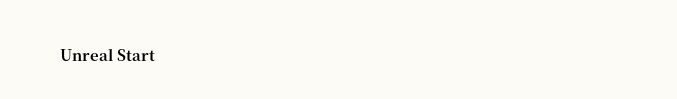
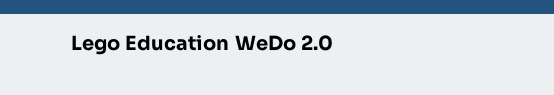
[60,48,156,61] Unreal Start -> [71,35,333,55] Lego Education WeDo 2.0

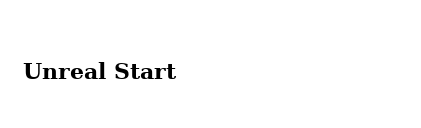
[71,35,333,55] Lego Education WeDo 2.0 -> [23,62,177,79] Unreal Start

